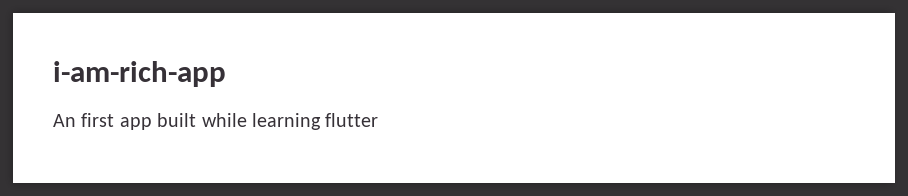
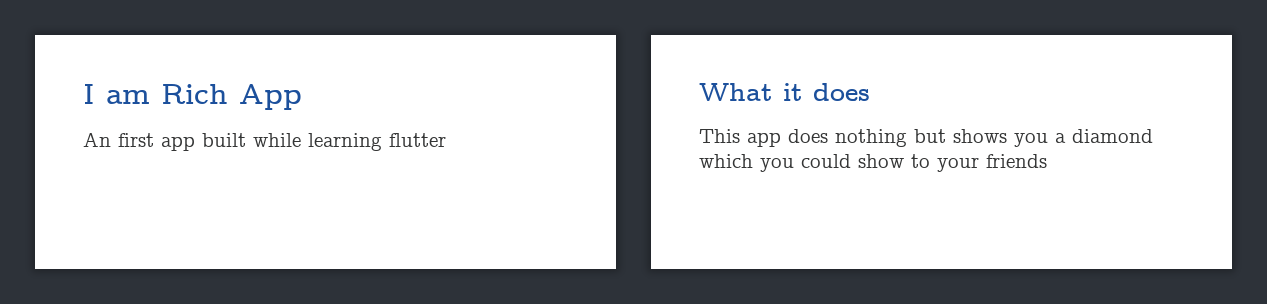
[53,61,226,87] i-am-rich-app -> [83,84,302,110] I am Rich App
(379, 120) none -> [699,83,870,101] [699,129,1153,147] [699,154,1047,172] // What it does // This app does nothing but shows you a diamond which you could show to your friends

